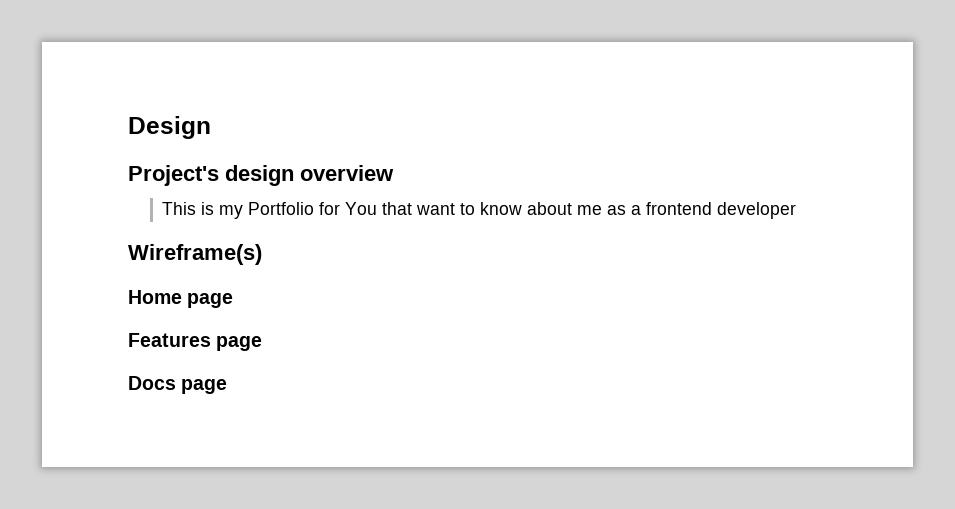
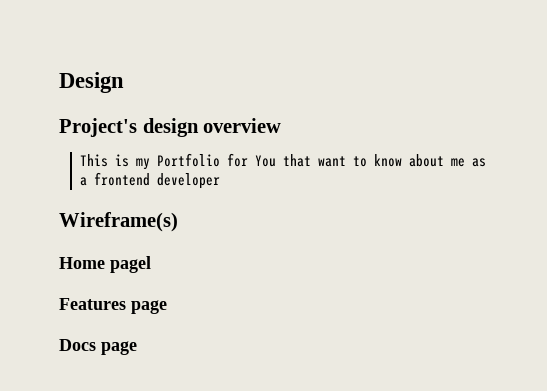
[187,293,234,308] page -> [110,256,151,273] pagel

